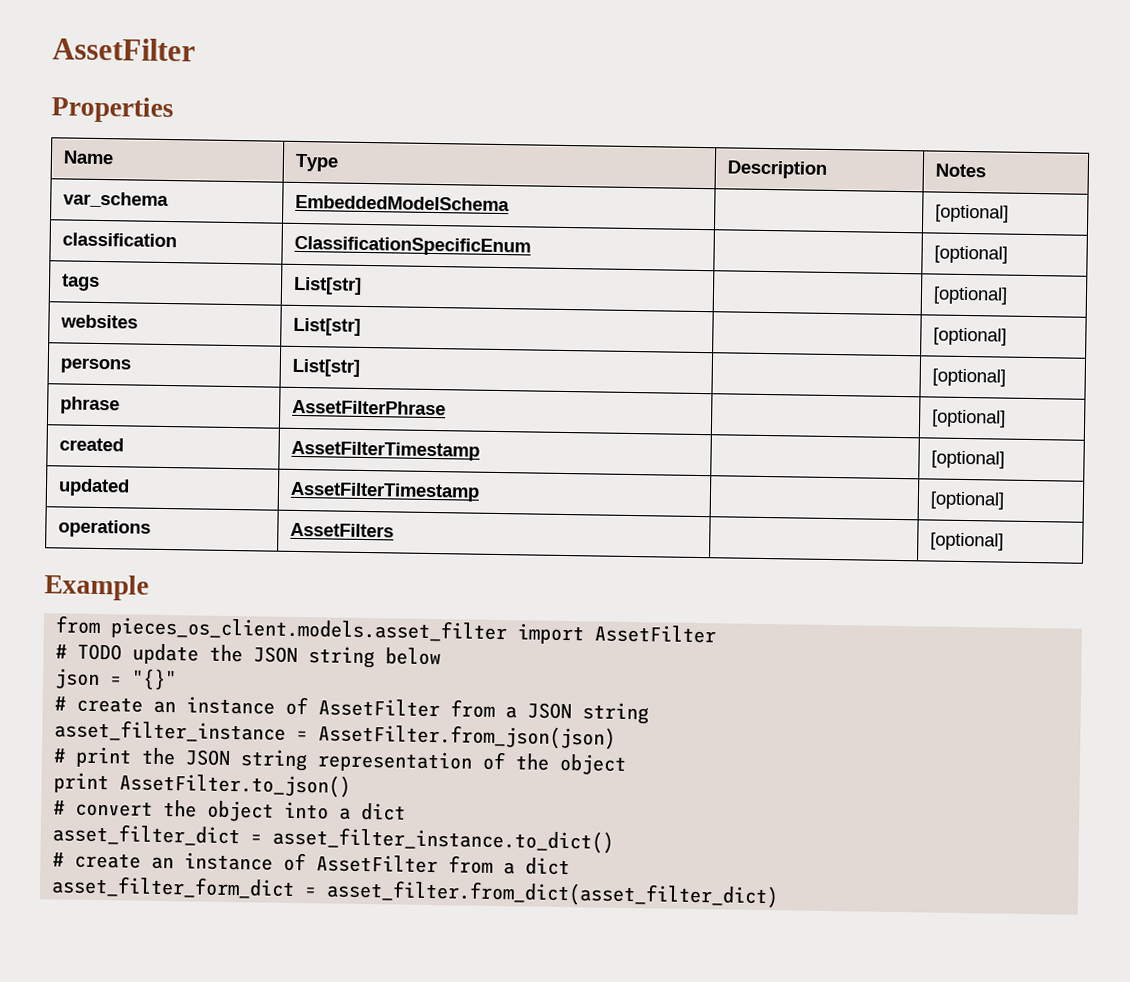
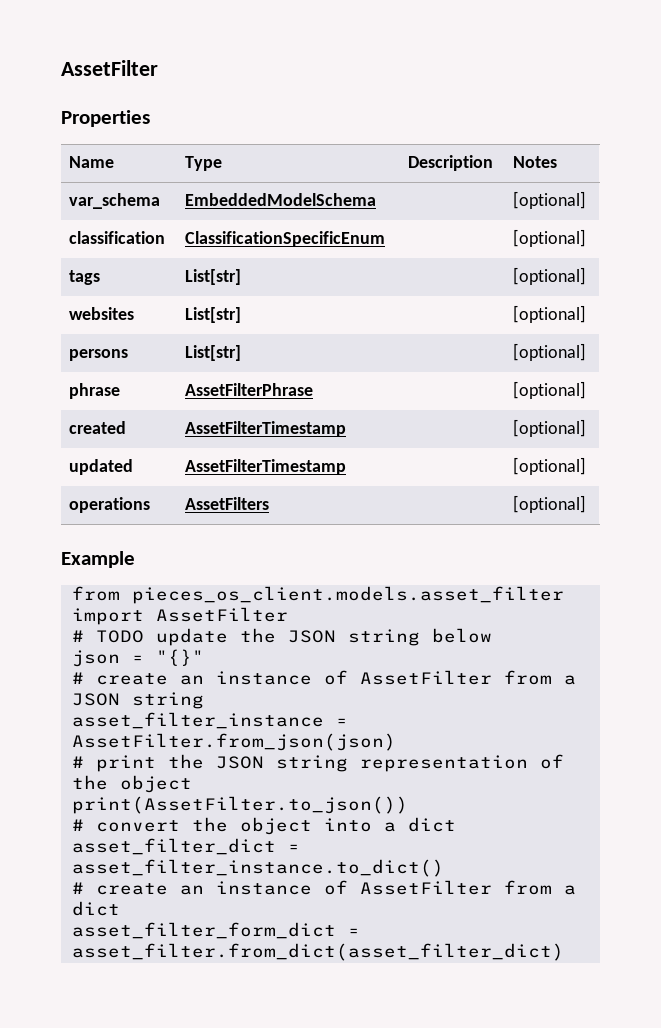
[53,772,352,798] print AssetFilter.to_json() -> [71,796,408,814] print(AssetFilter.to_json())

